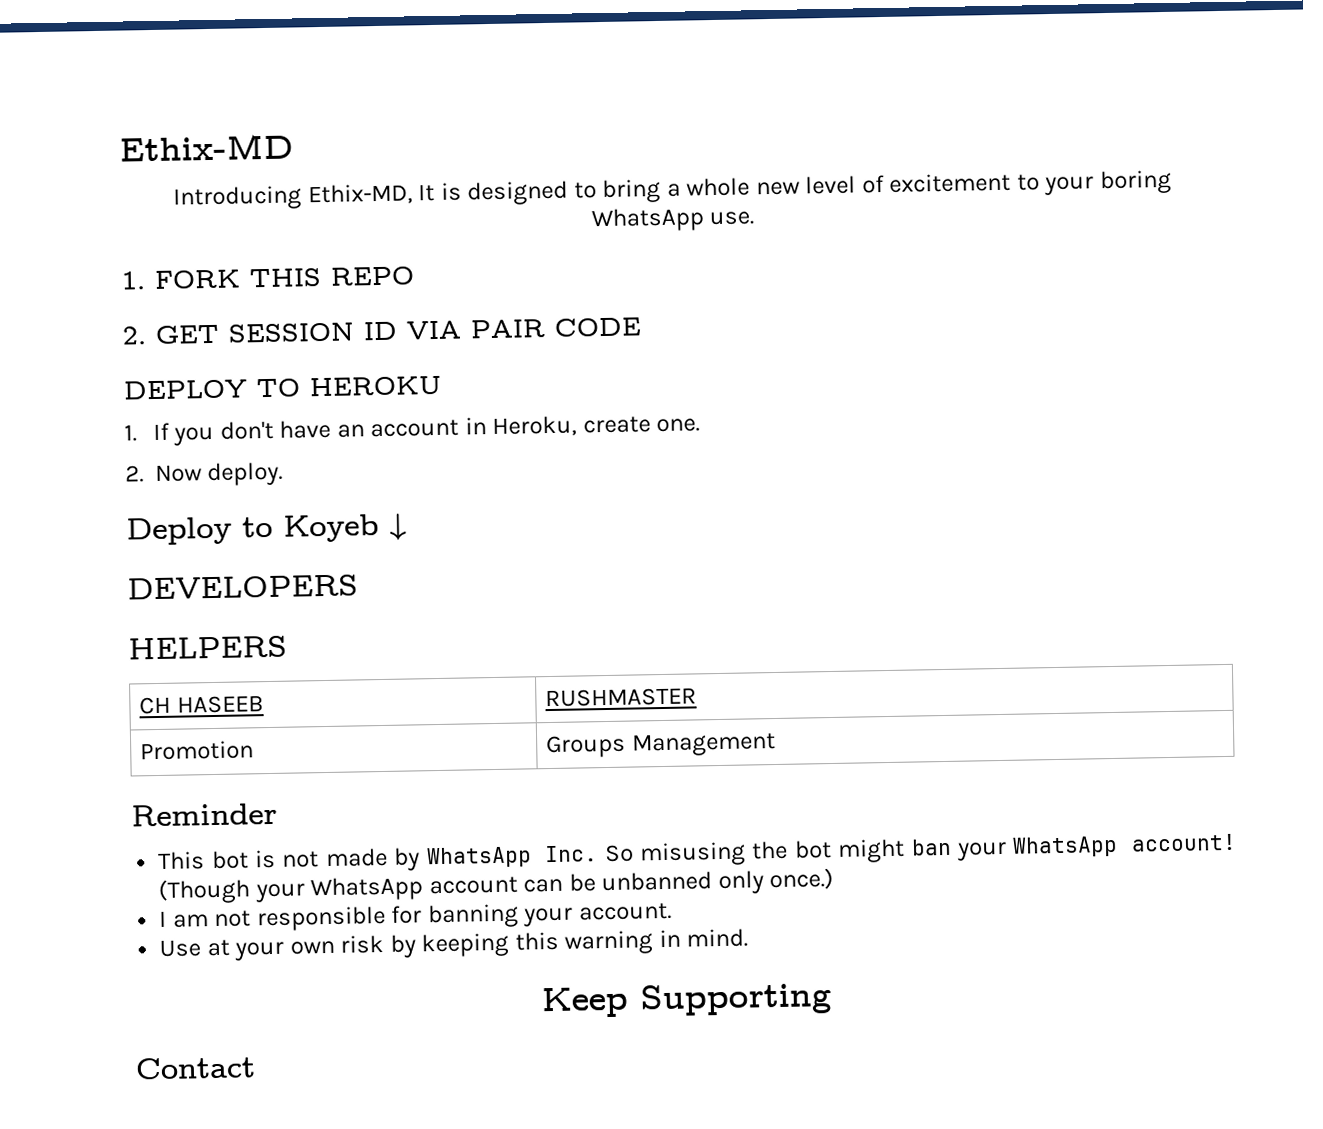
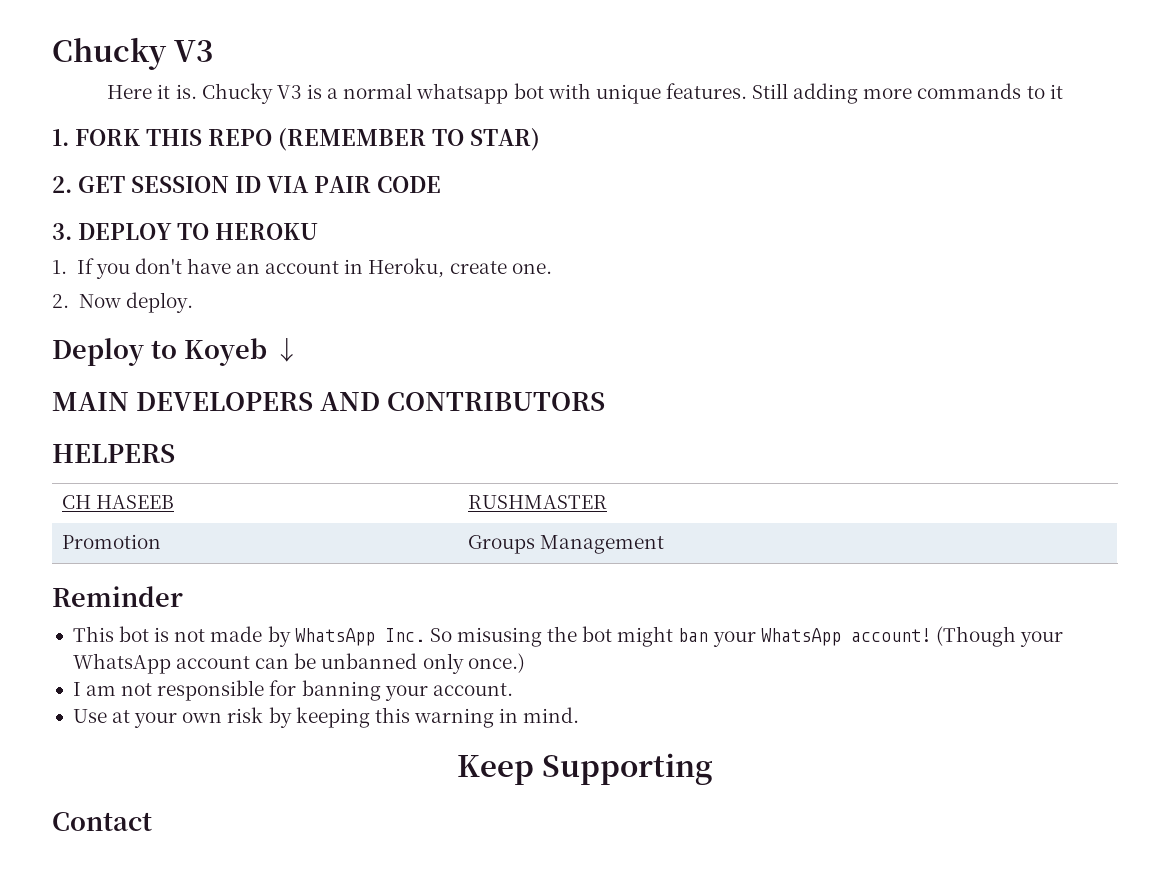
[119,133,294,162] [173,169,1172,211] [590,207,755,233] Ethix-MD // Introducing Ethix-MD, It is designed to bring a whole new level of excitement to your boring WhatsApp use. -> [52,37,214,70] [107,83,1063,104] Chucky V3 // Here it is. Chucky V3 is a normal whatsapp bot with unique features. Still adding more commands to it
(414, 276) none -> [278,128,540,151] (REMEMBER TO STAR)
(641, 327) none -> [52,223,72,240] 3.
(407, 527) none -> [52,392,129,411] MAIN
(358, 587) none -> [319,392,605,411] AND CONTRIBUTORS

